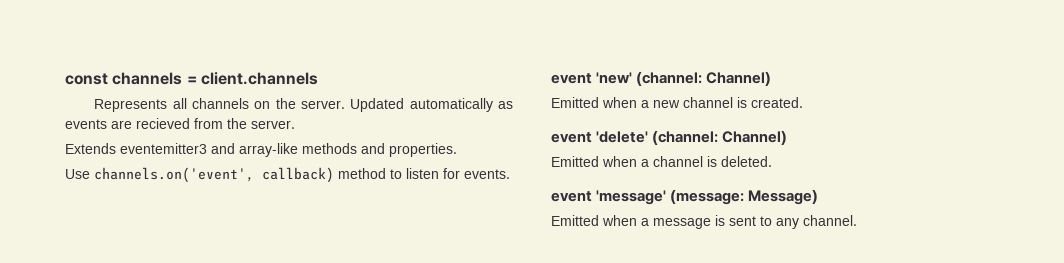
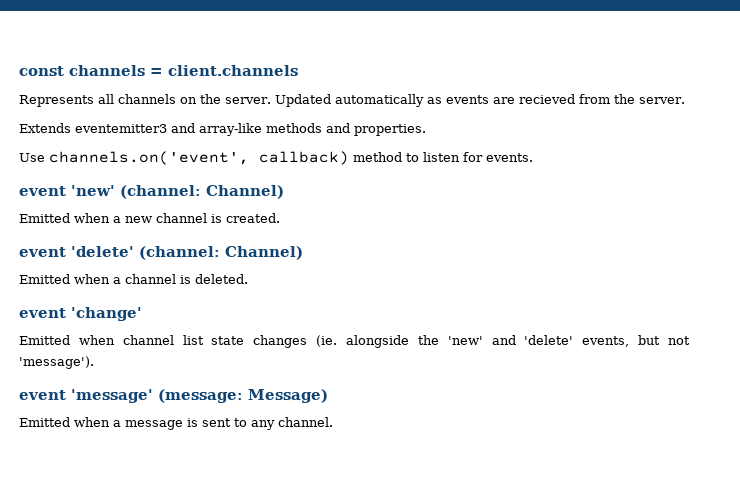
(772, 161) none -> [19,307,142,321] [19,335,690,348] [19,356,94,369] // event 'change' // Emitted when channel list state changes (ie. alongside the 'new' and 'delete' events, but not 'message').

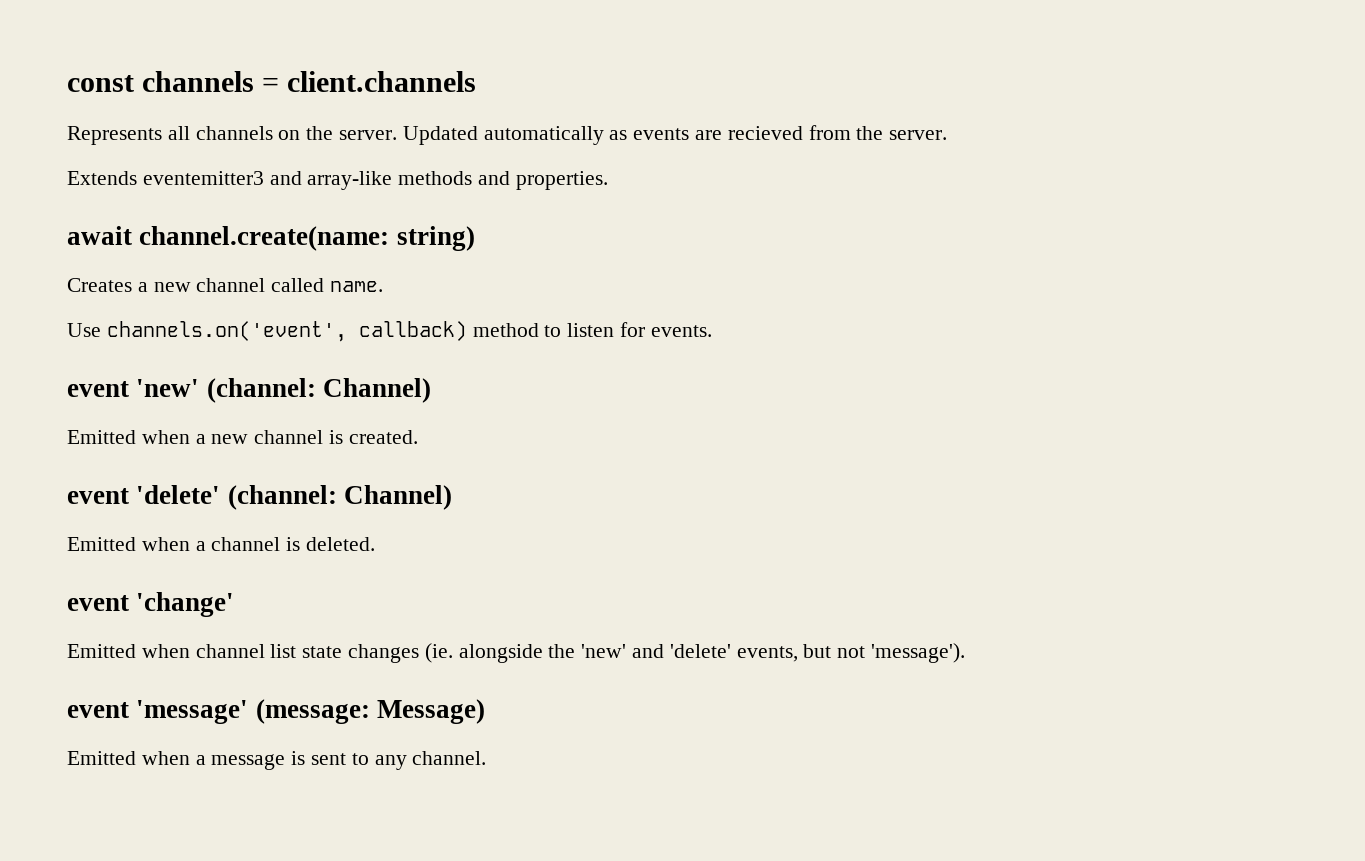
(426, 130) none -> [67,226,475,251] [67,278,384,292] // await channel.create(name: string) // Creates a new channel called name.

